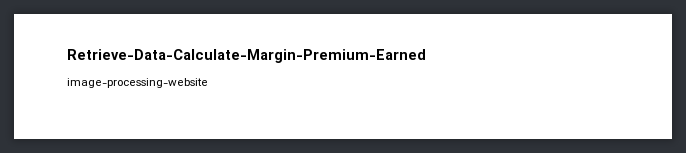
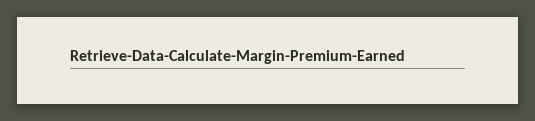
[67,78,208,88] // image-processing-website -> (405, 57) none

